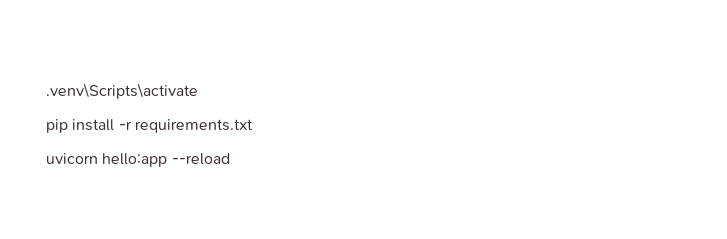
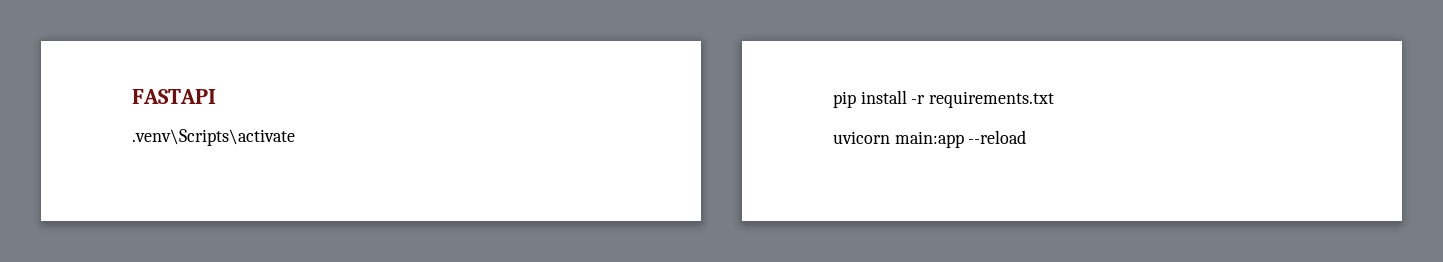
(46, 91) none -> [132,89,216,104] FASTAPI //
[102,153,168,167] hello:app -> [894,131,964,148] main:app

